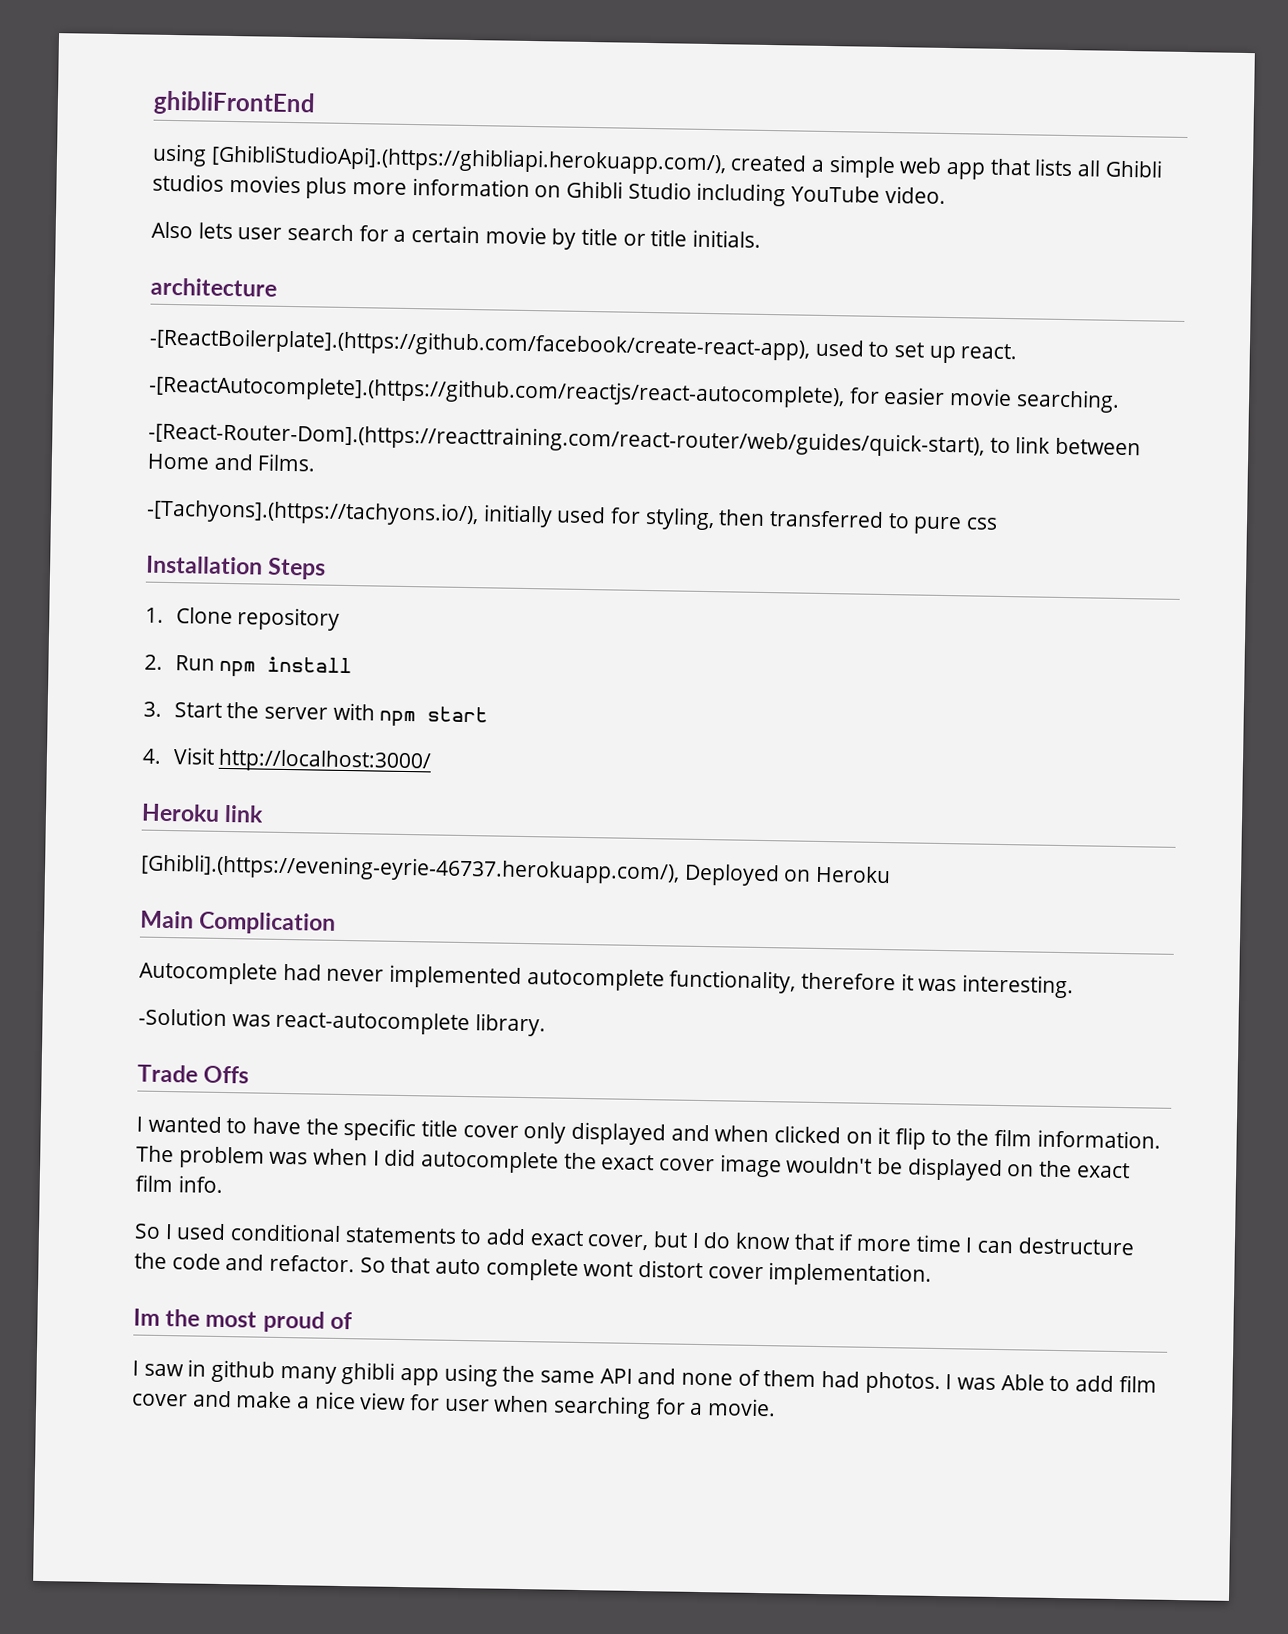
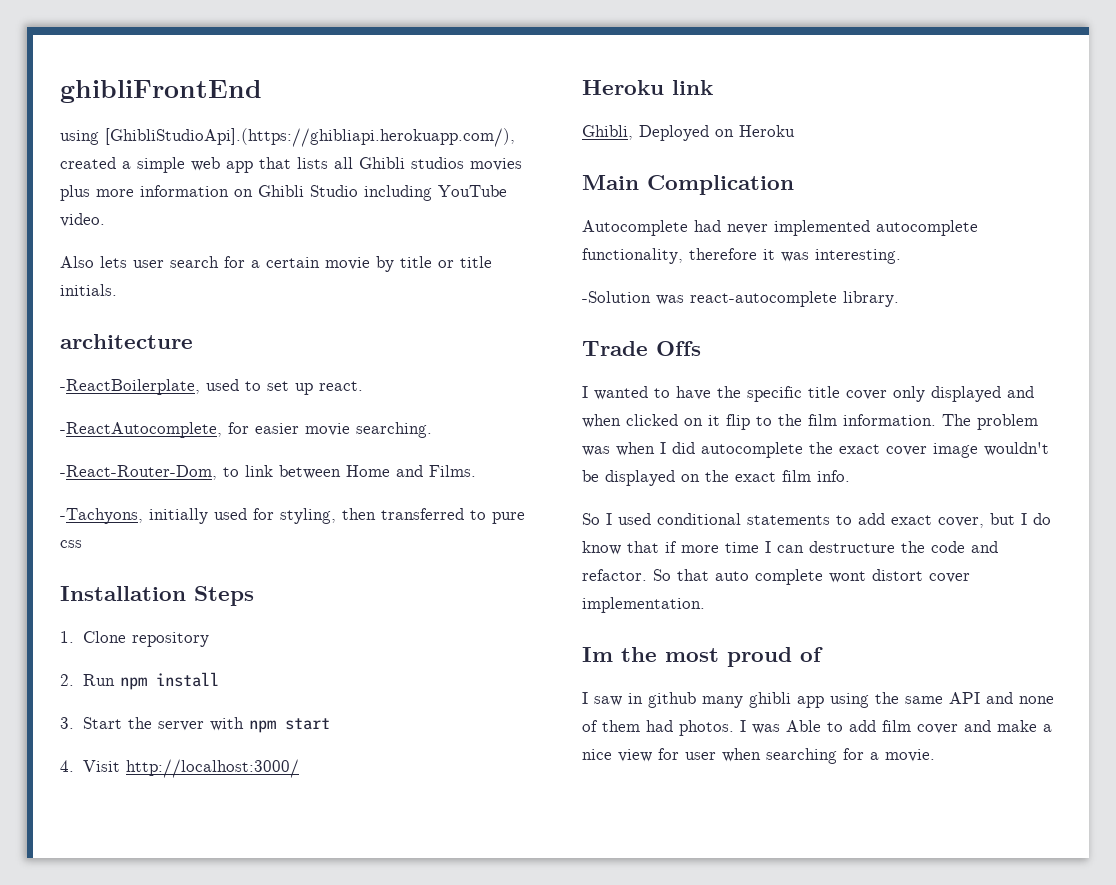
[149,327,811,361] -[ReactBoilerplate].(https://github.com/facebook/create-react-app), -> [60,379,200,395] -ReactBoilerplate,
[148,374,845,409] -[ReactAutocomplete].(https://github.com/reactjs/react-autocomplete), -> [60,422,222,438] -ReactAutocomplete,
[148,421,985,458] -[React-Router-Dom].(https://reacttraining.com/react-router/web/guides/quick-start), -> [60,465,217,480] -React-Router-Dom,
[146,498,479,527] -[Tachyons].(https://tachyons.io/), -> [60,508,143,524] -Tachyons,
[140,853,680,885] [Ghibli].(https://evening-eyrie-46737.herokuapp.com/), -> [582,125,633,140] Ghibli,

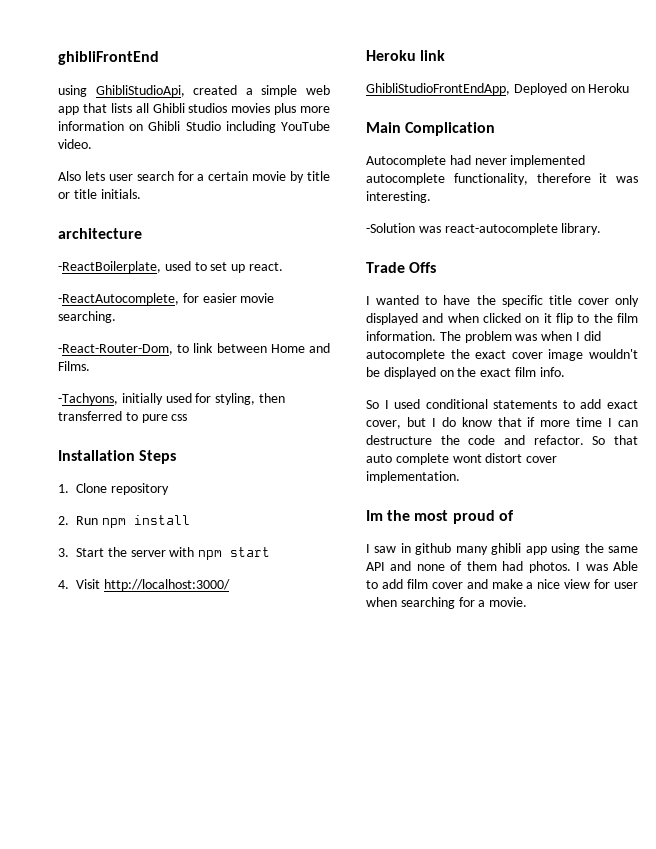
[105,128,515,147] [GhibliStudioApi].(https://ghibliapi.herokuapp.com/), -> [95,85,185,97] GhibliStudioApi,
[582,125,633,140] Ghibli, -> [366,83,510,95] GhibliStudioFrontEndApp,

